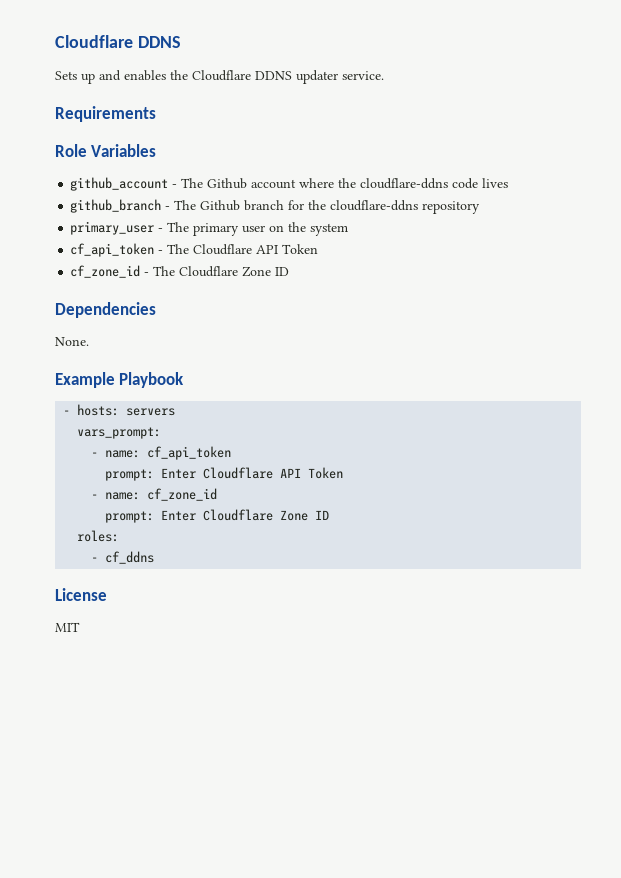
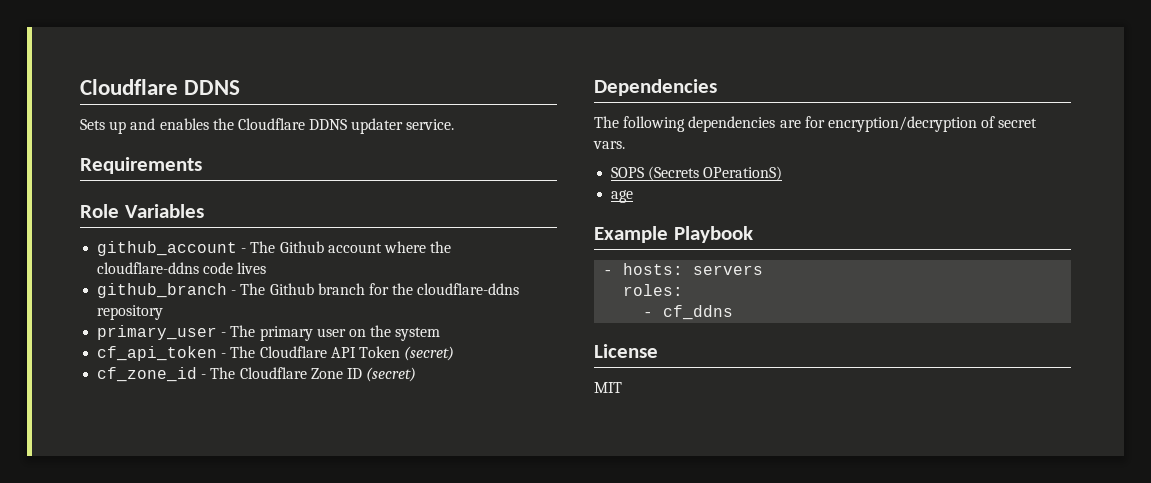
(319, 249) none -> [404,346,455,361] (secret)
(290, 271) none -> [366,367,417,382] (secret)
[55,337,89,346] None. -> [594,116,1038,132] [593,141,625,149] [611,166,783,181] [611,190,634,203] The following dependencies are for encryption/decryption of secret vars. // SOPS (Secrets OPerationS) // age
[77,427,162,439] [91,446,232,460] [105,467,344,481] [91,488,218,501] [105,509,330,523] // vars_prompt: // - name: cf_api_token // prompt: Enter Cloudflare API Token // - name: cf_zone_id // prompt: Enter Cloudflare Zone ID -> (764, 270) none

